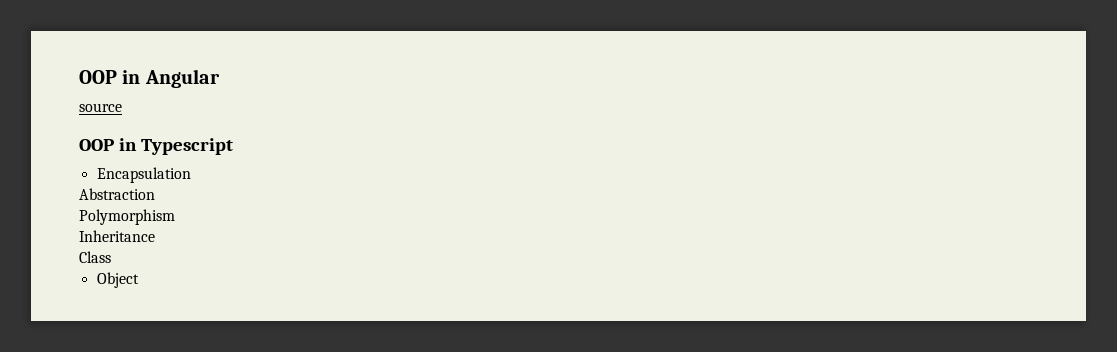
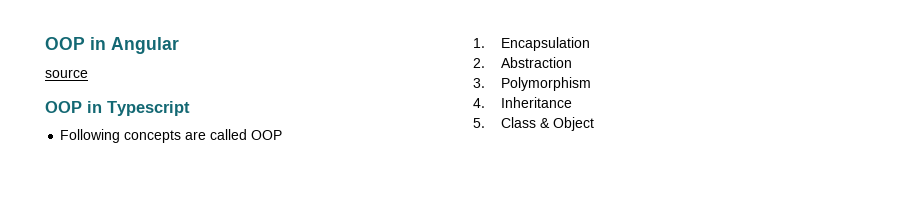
(233, 146) none -> [60,129,283,143] [473,38,485,48] Following concepts are called OOP // 1.
(191, 175) none -> [473,58,485,68] 2.
(155, 194) none -> [473,78,485,88] 3.
(175, 217) none -> [473,98,485,108] 4.
(155, 236) none -> [473,118,485,128] 5.
(111, 257) // -> [539,118,550,128] &

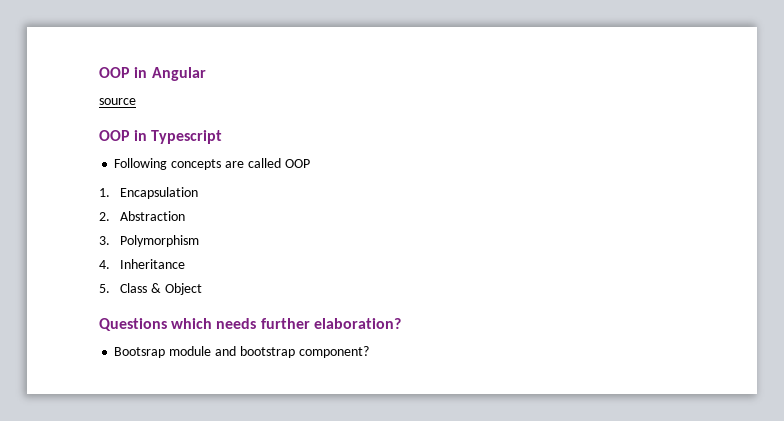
(594, 124) none -> [99,318,401,331] [114,346,369,358] // Questions which needs further elaboration? // Bootsrap module and bootstrap component?

